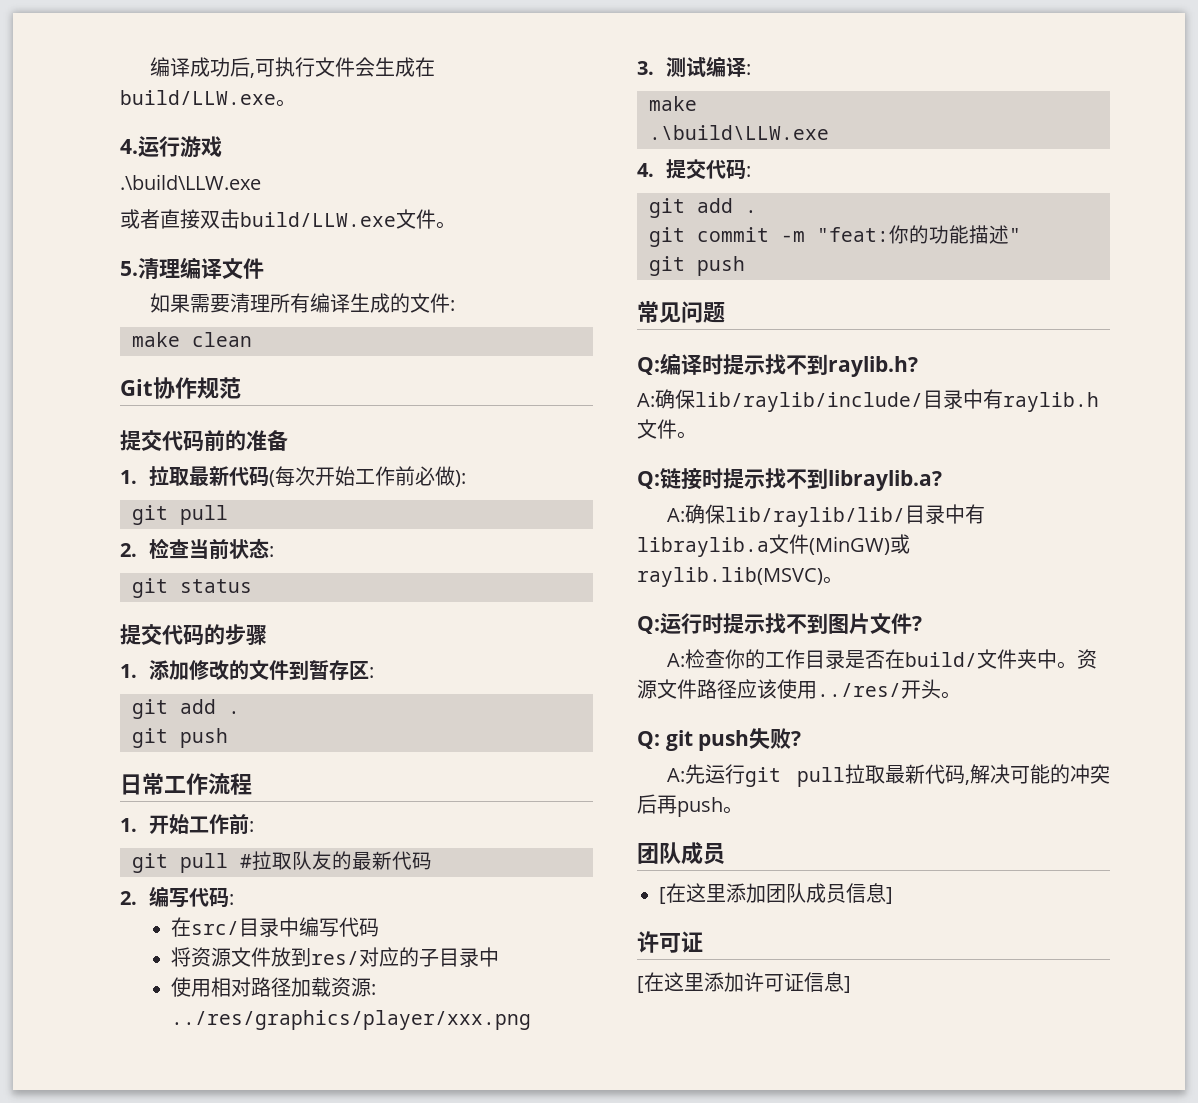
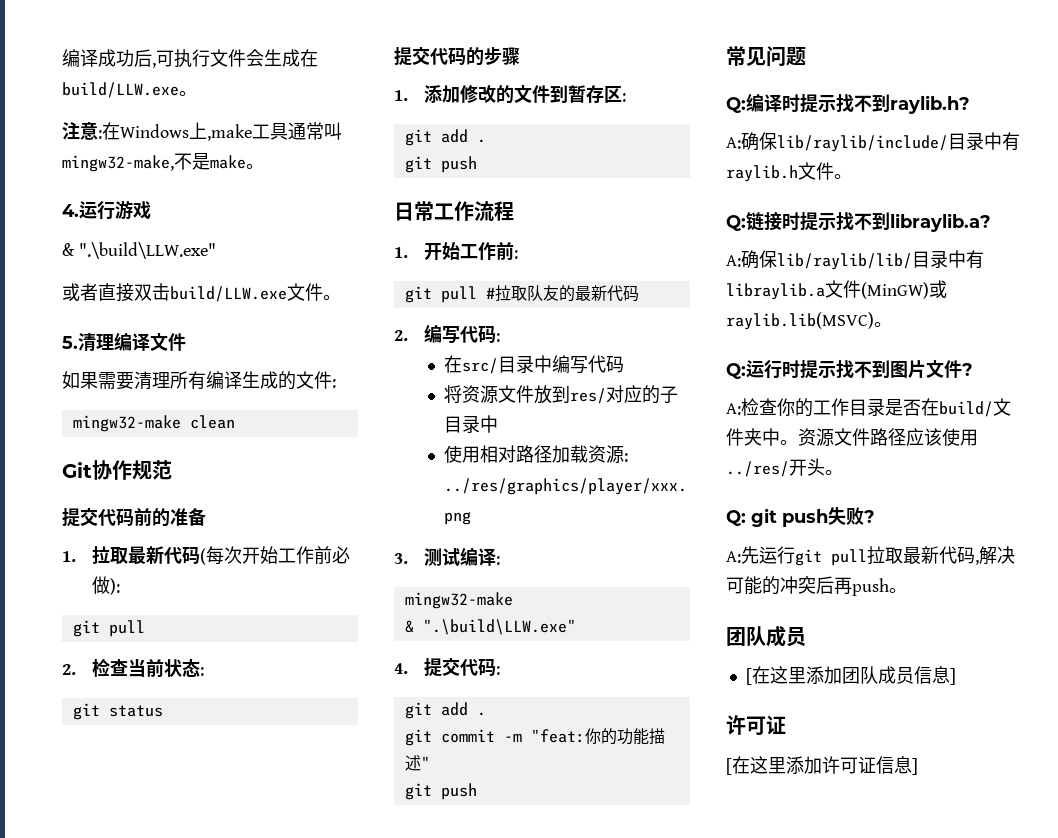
(296, 103) none -> [62,122,342,141] [62,153,264,172] // 注意:在Windows上,make工具通常叫mingw32-make,不是make。
[120,174,261,190] .\build\LLW.exe -> [62,242,216,259] & ".\build\LLW.exe"
[132,332,180,347] make -> [72,415,181,432] mingw32-make
[649,96,697,111] [649,125,829,140] make // .\build\LLW.exe -> [404,592,513,609] [404,619,576,635] mingw32-make // & ".\build\LLW.exe"

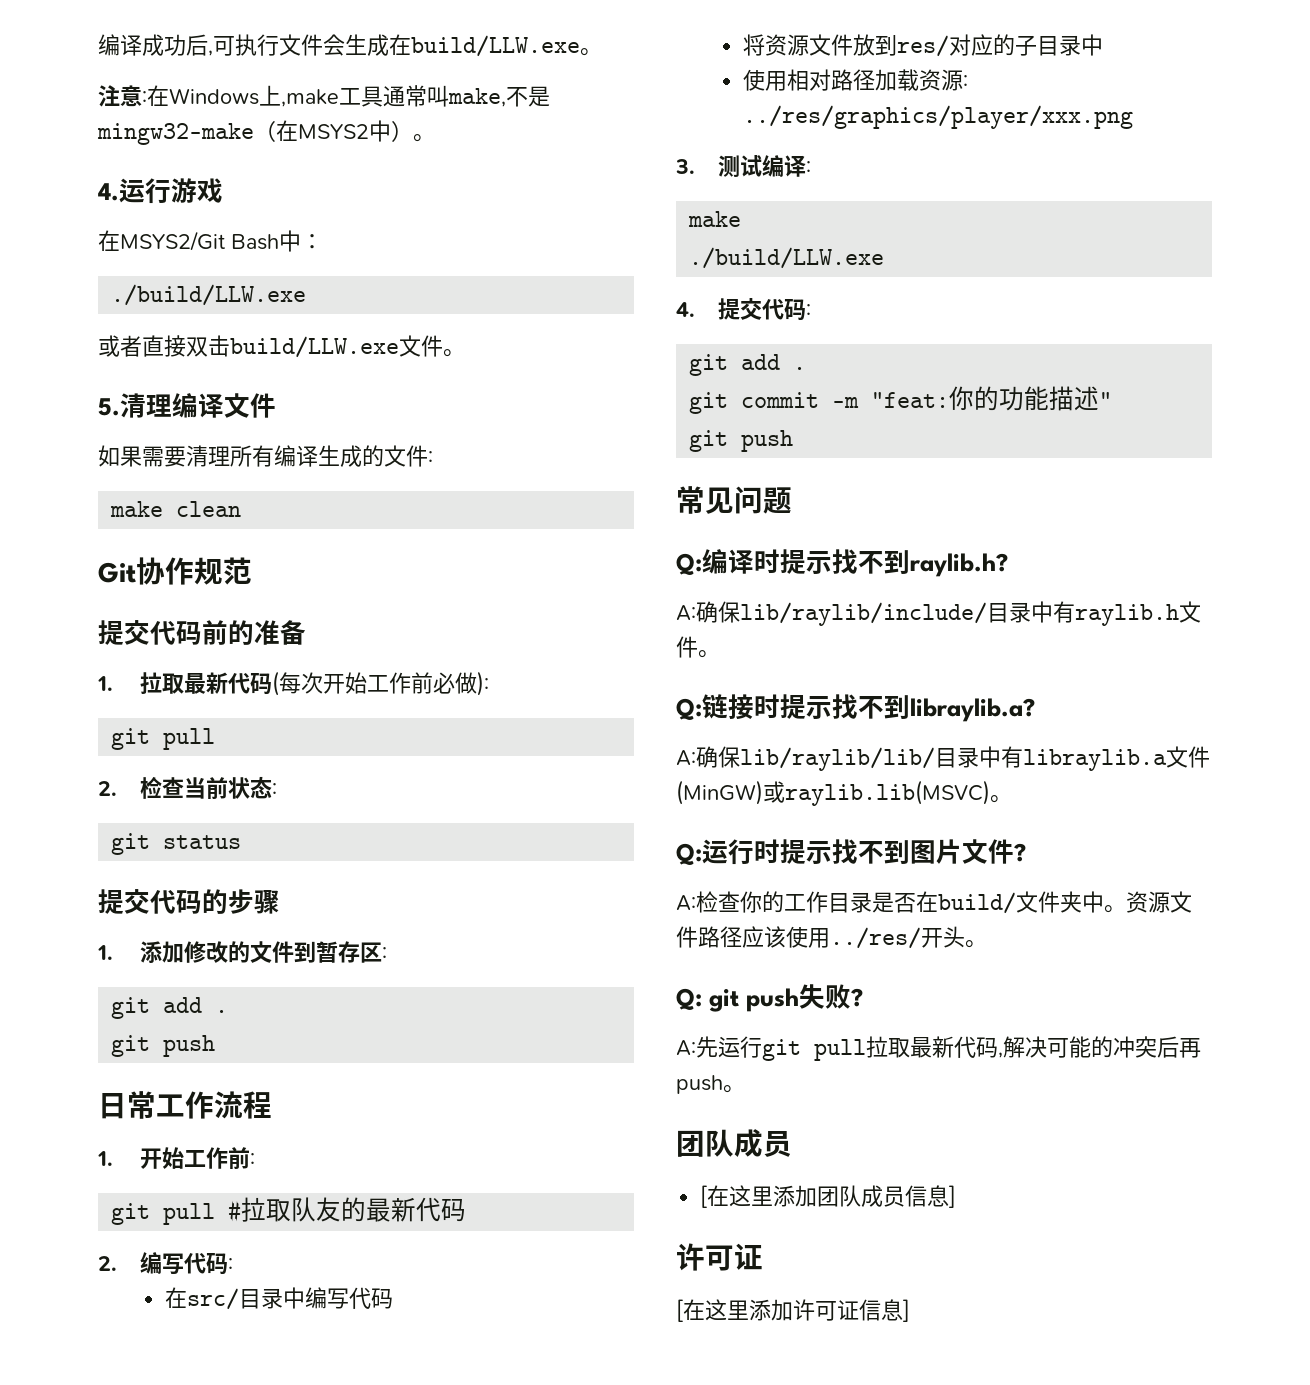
[62,153,246,172] mingw32-make,不是make -> [448,86,550,107] [97,120,413,145] make,不是mingw32-make（在MSYS2中）
[62,242,216,259] & ".\build\LLW.exe" -> [98,230,323,252] [111,284,307,306] 在MSYS2/Git Bash中： // ./build/LLW.exe
[72,415,181,432] mingw32-make -> [110,501,164,517] make
[404,592,513,609] [404,619,576,635] mingw32-make // & ".\build\LLW.exe" -> [688,211,742,227] [689,247,885,269] make // ./build/LLW.exe

